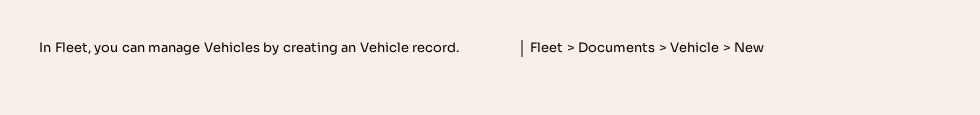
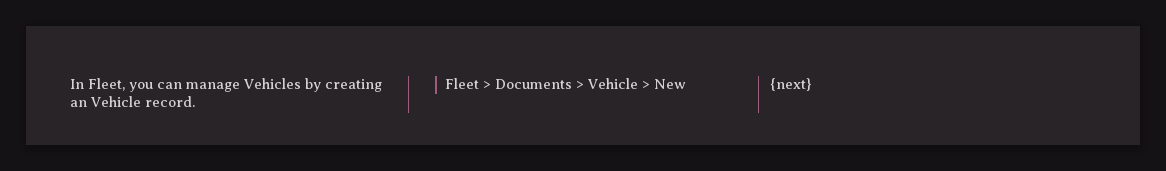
(765, 47) none -> [770,78,812,91] // {next}

